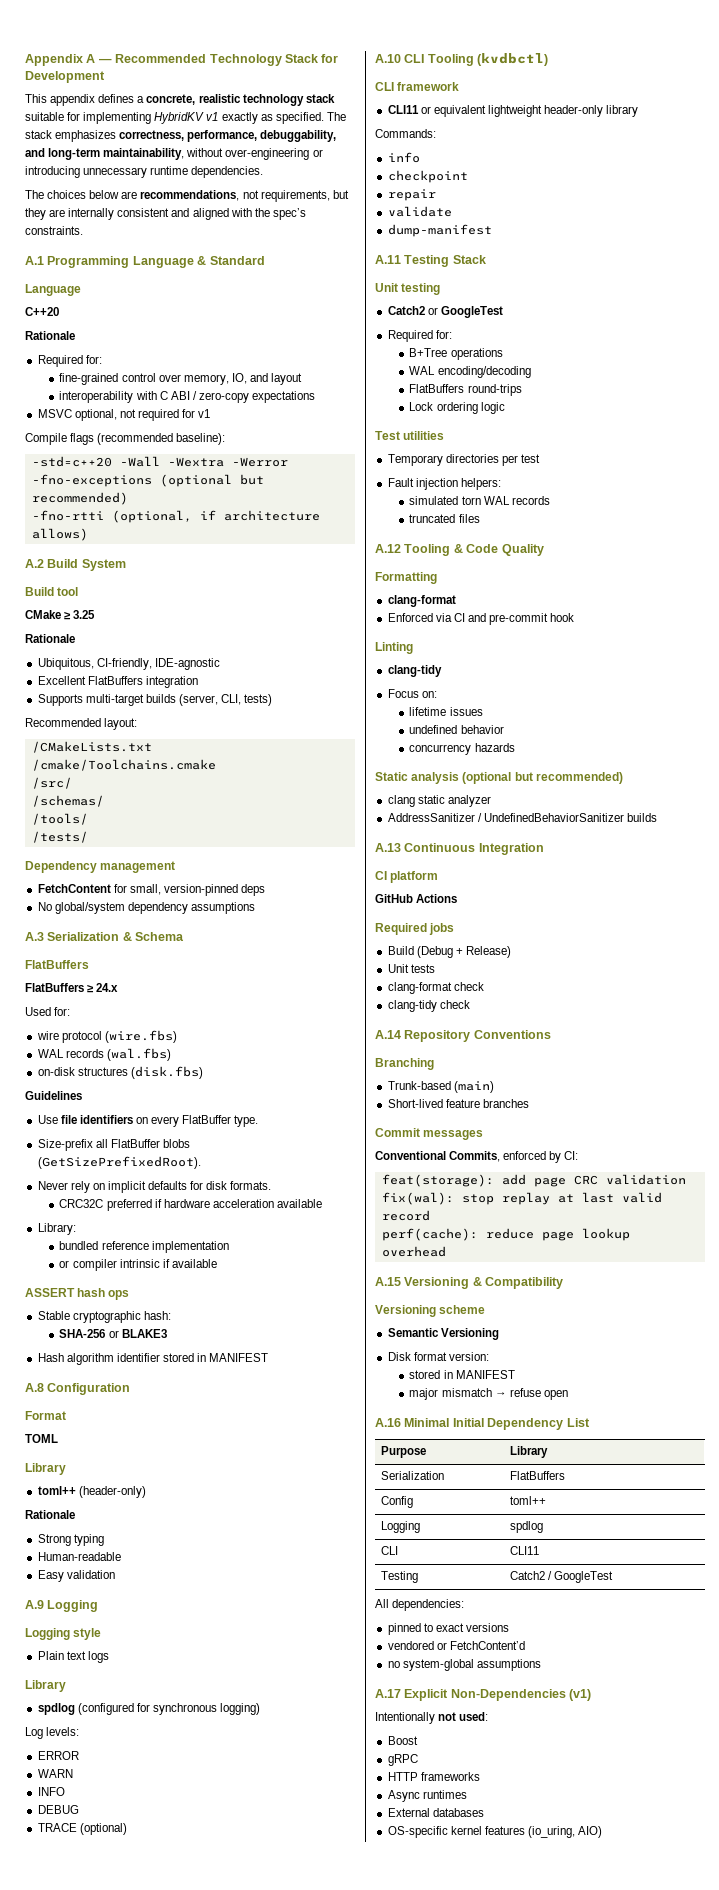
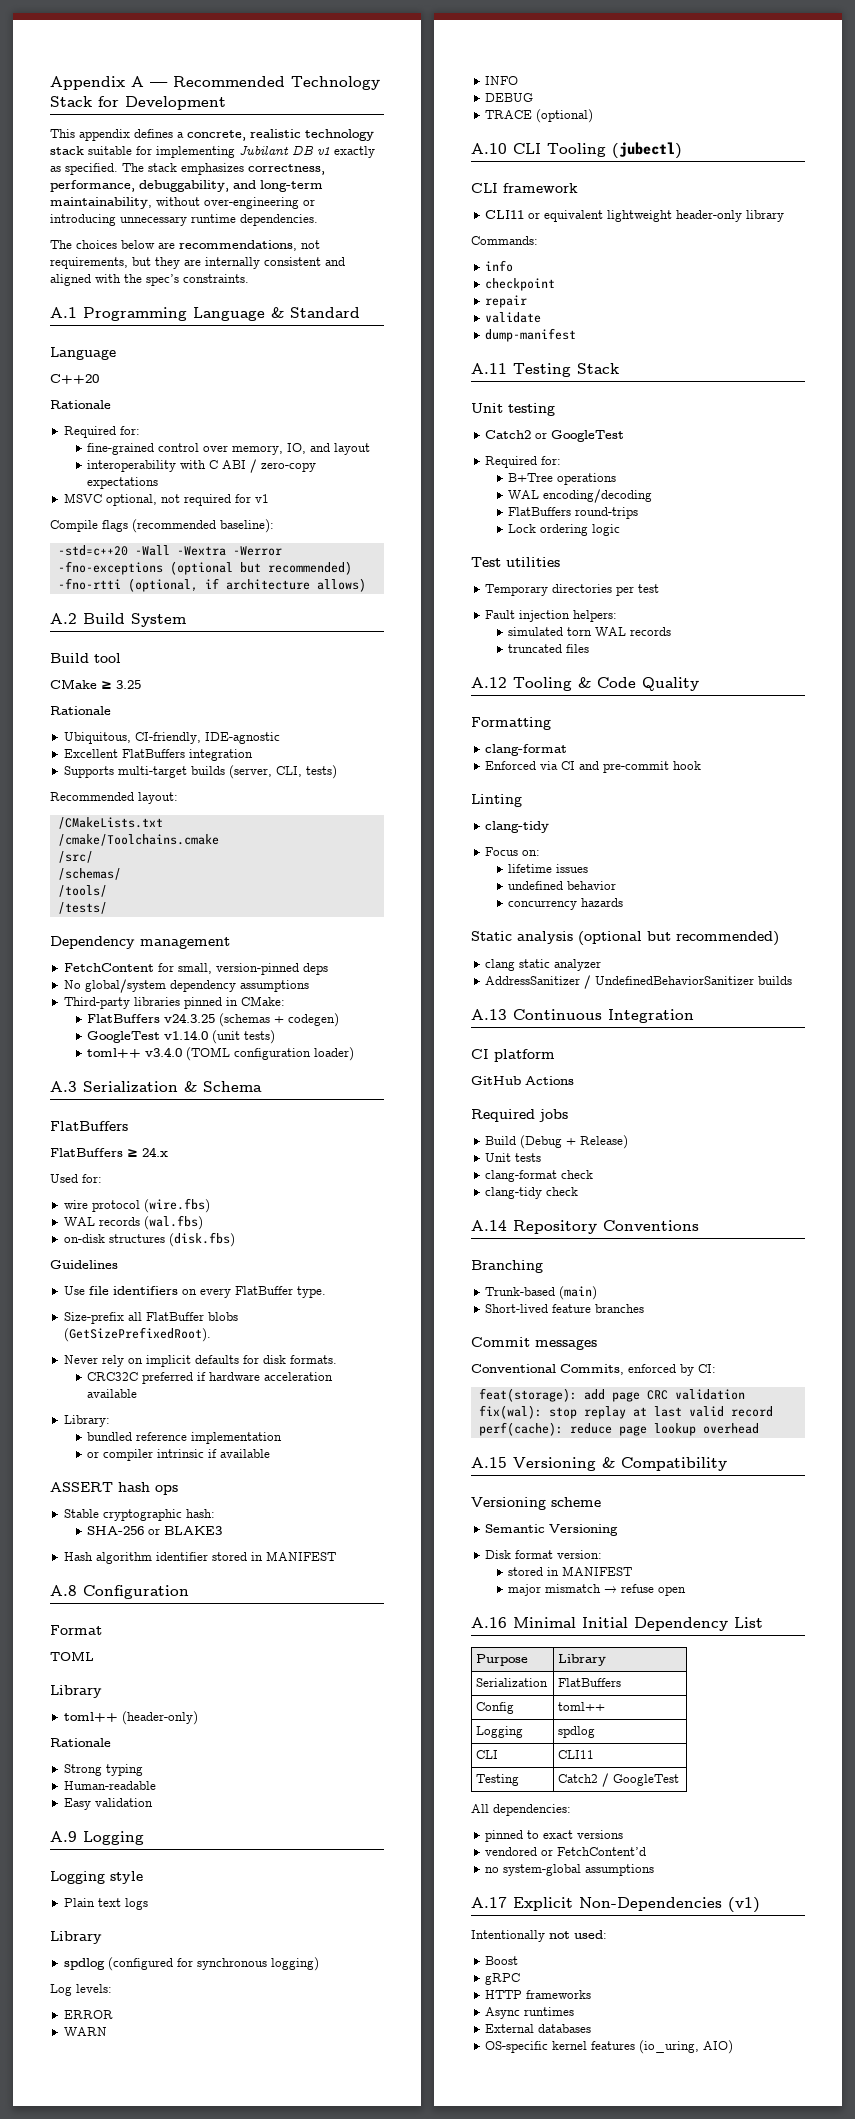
[154,112,205,124] HybridKV -> [239,145,314,155] Jubilant DB
(255, 908) none -> [63,996,285,1009] [86,1013,339,1027] [86,1030,275,1044] [86,1047,354,1061] // Third-party libraries pinned in CMake: // FlatBuffers v24.3.25 (schemas + codegen) // GoogleTest v1.14.0 (unit tests) // toml++ v3.4.0 (TOML configuration loader)
[477,53,549,66] (kvdbctl) -> [612,142,682,159] (jubectl)

